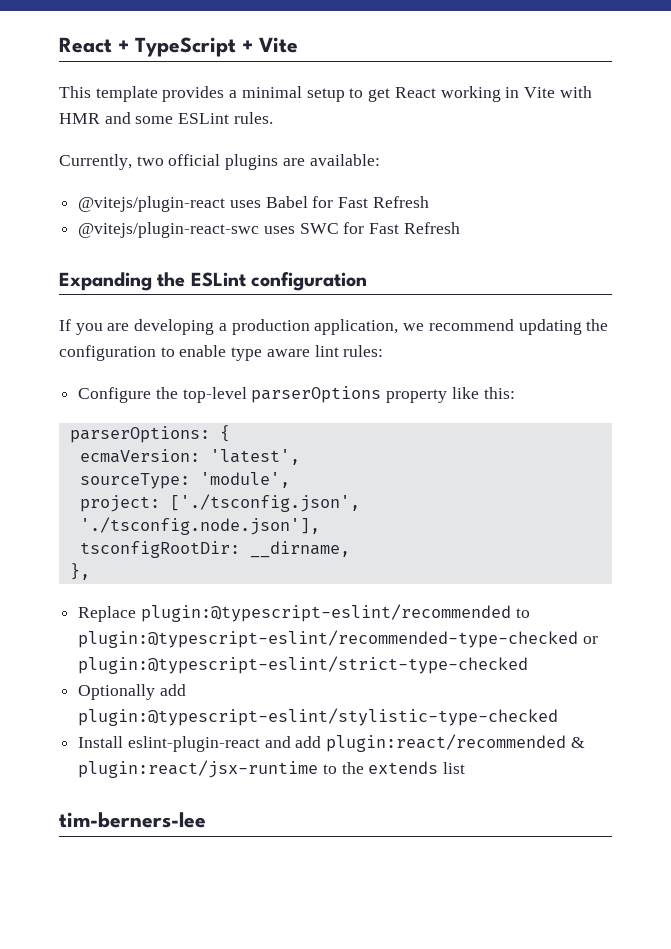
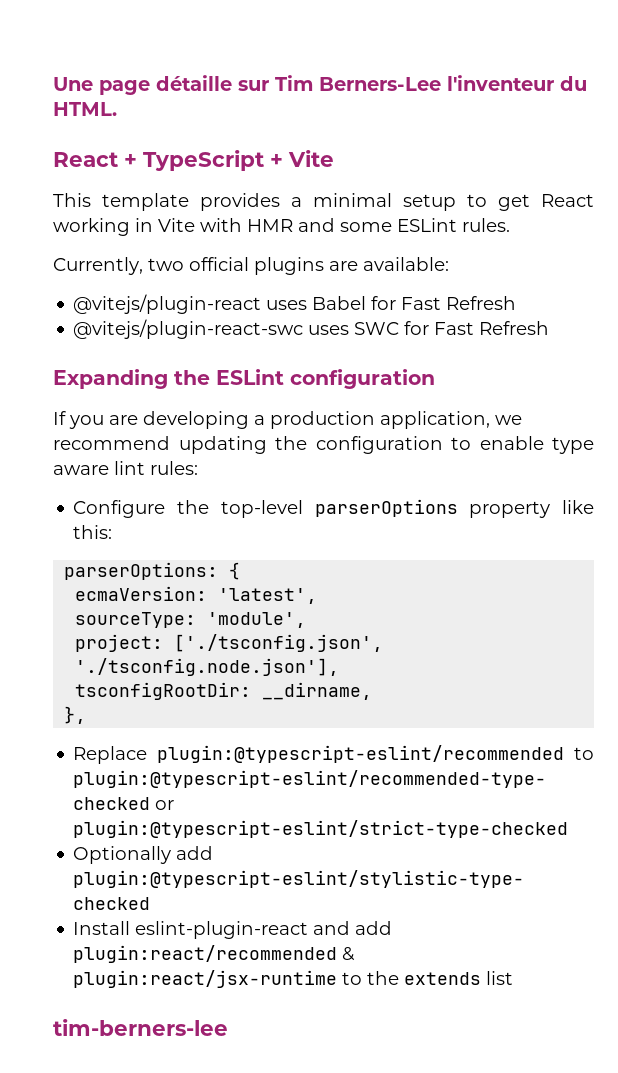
(59, 45) none -> [53,75,587,95] [53,102,117,116] Une page détaille sur Tim Berners-Lee l'inventeur du HTML. //

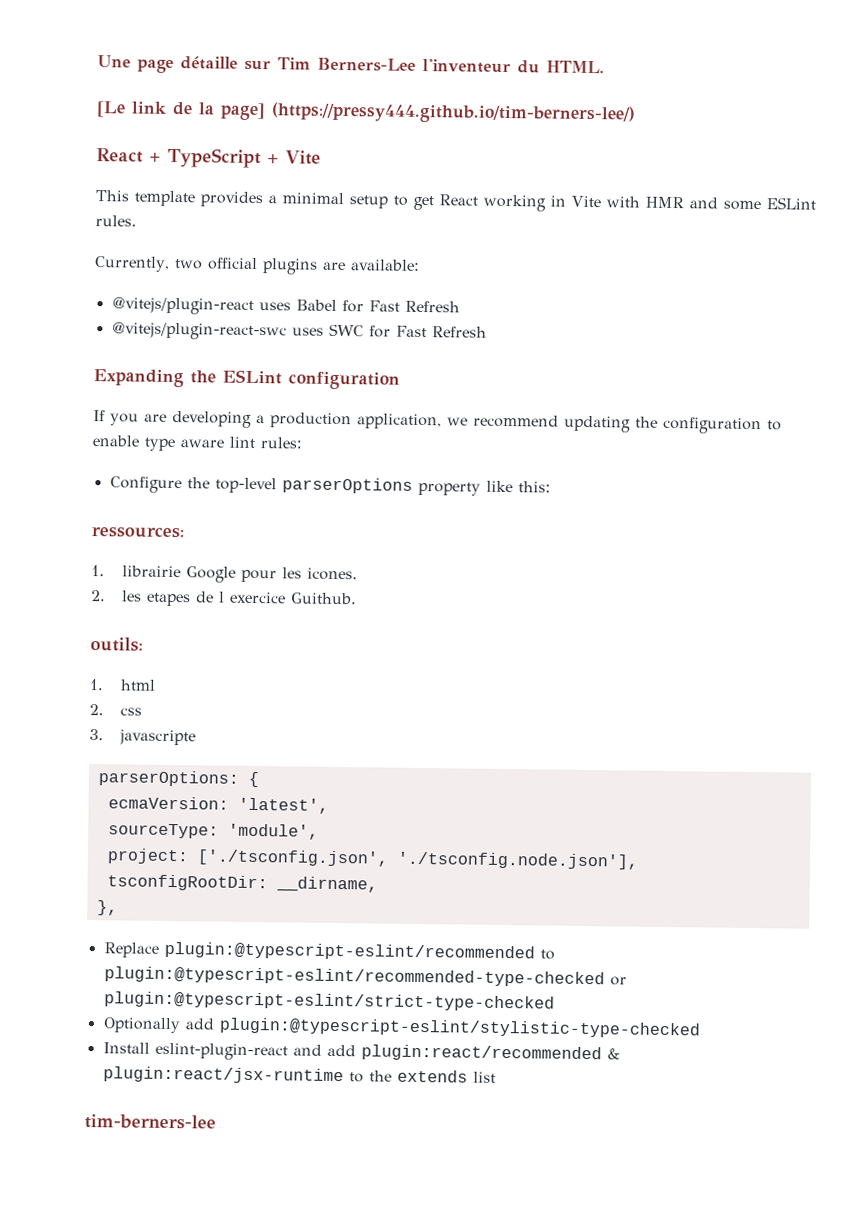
(117, 109) none -> [96,101,636,125] // [Le link de la page] (https://pressy444.github.io/tim-berners-lee/)
(113, 532) none -> [91,526,185,539] [91,565,358,583] [91,590,357,607] [90,637,144,652] [89,679,156,691] [89,704,142,716] [89,729,196,746] // ressources: // 1. librairie Google pour les icones. // 2. les etapes de l exercice Guithub. // outils: // 1. html // 2. css // 3. javascripte

